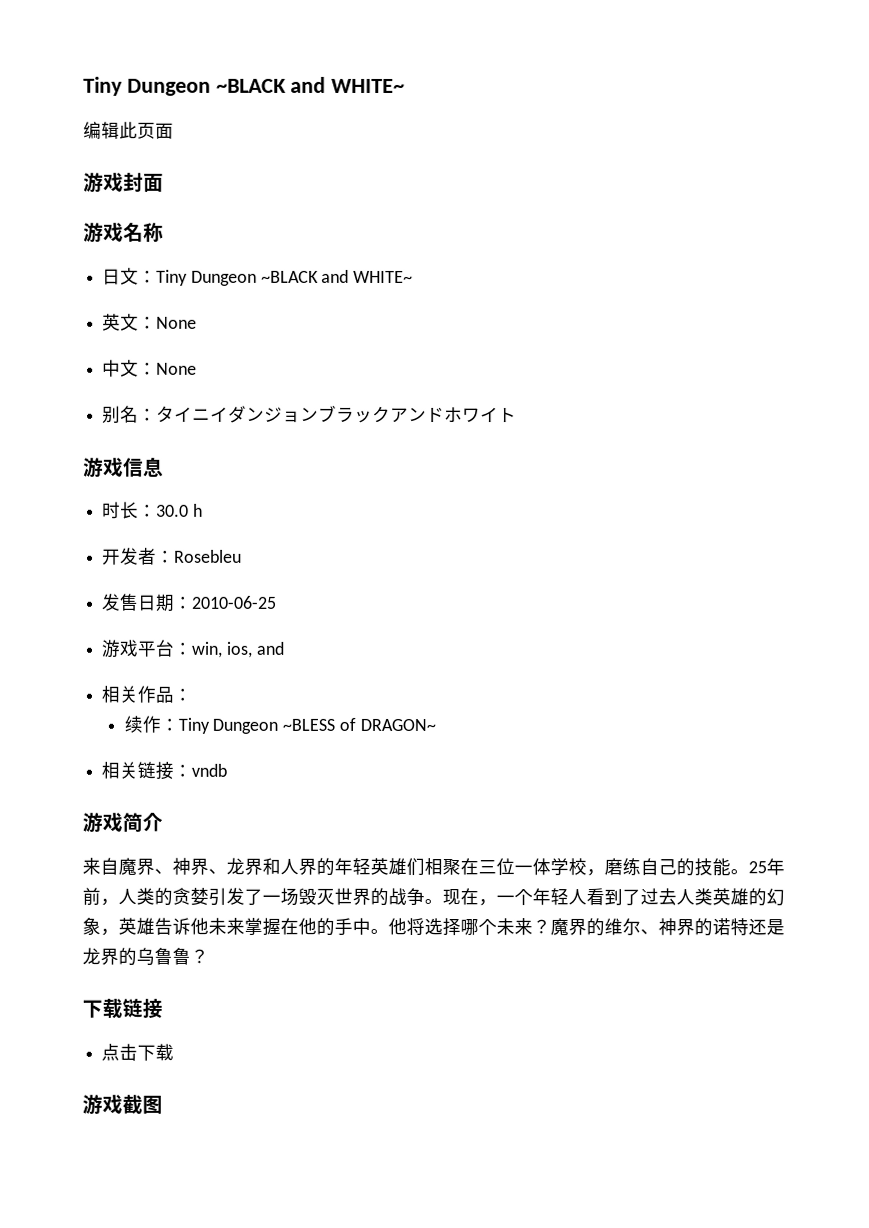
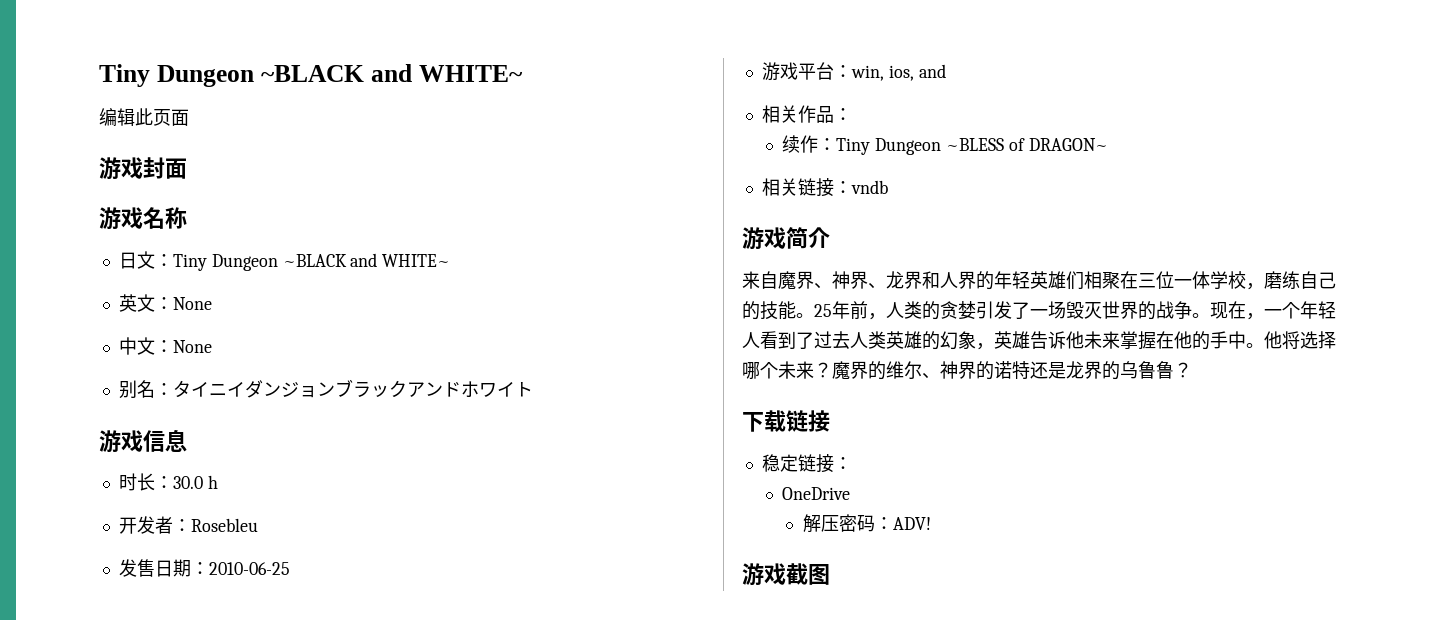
[101,1043,175,1061] 点击下载 -> [761,454,852,473] [782,487,851,500] [802,514,931,533] 稳定链接： // OneDrive // 解压密码：ADV!

